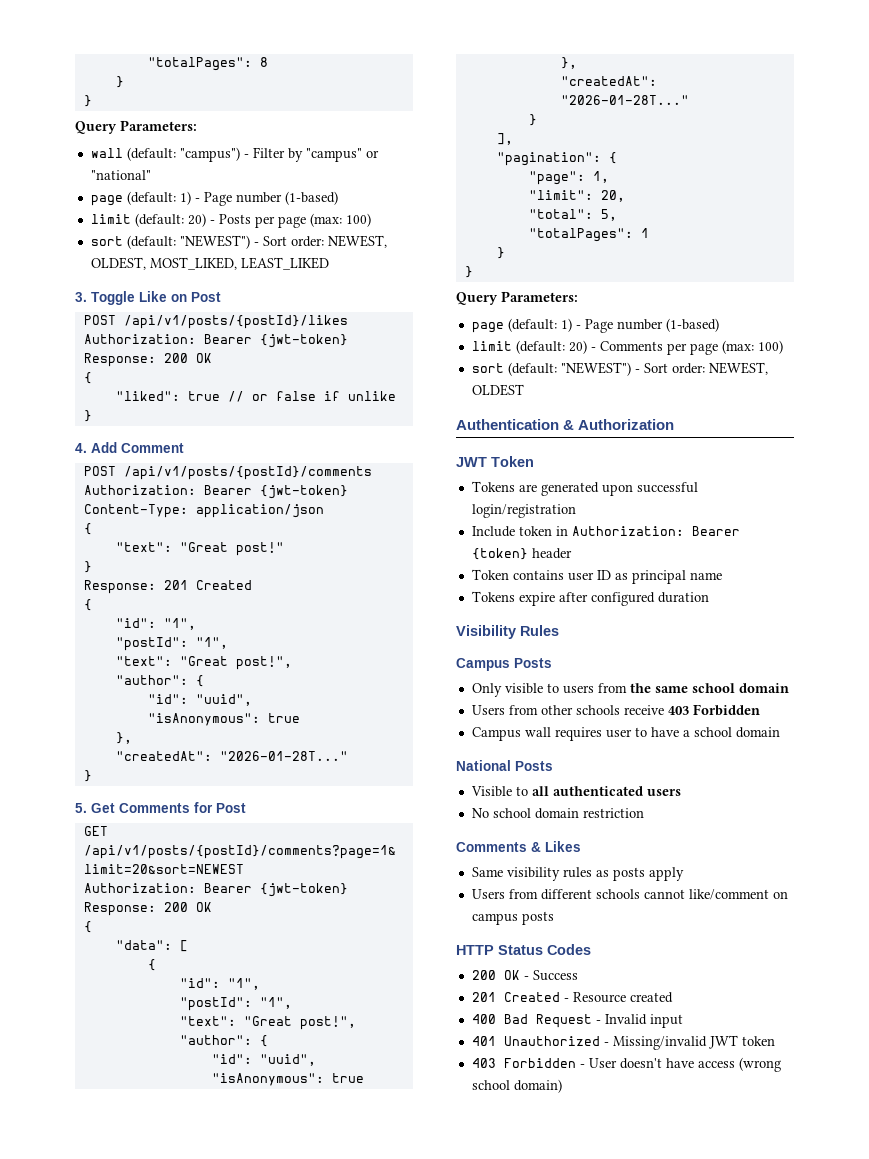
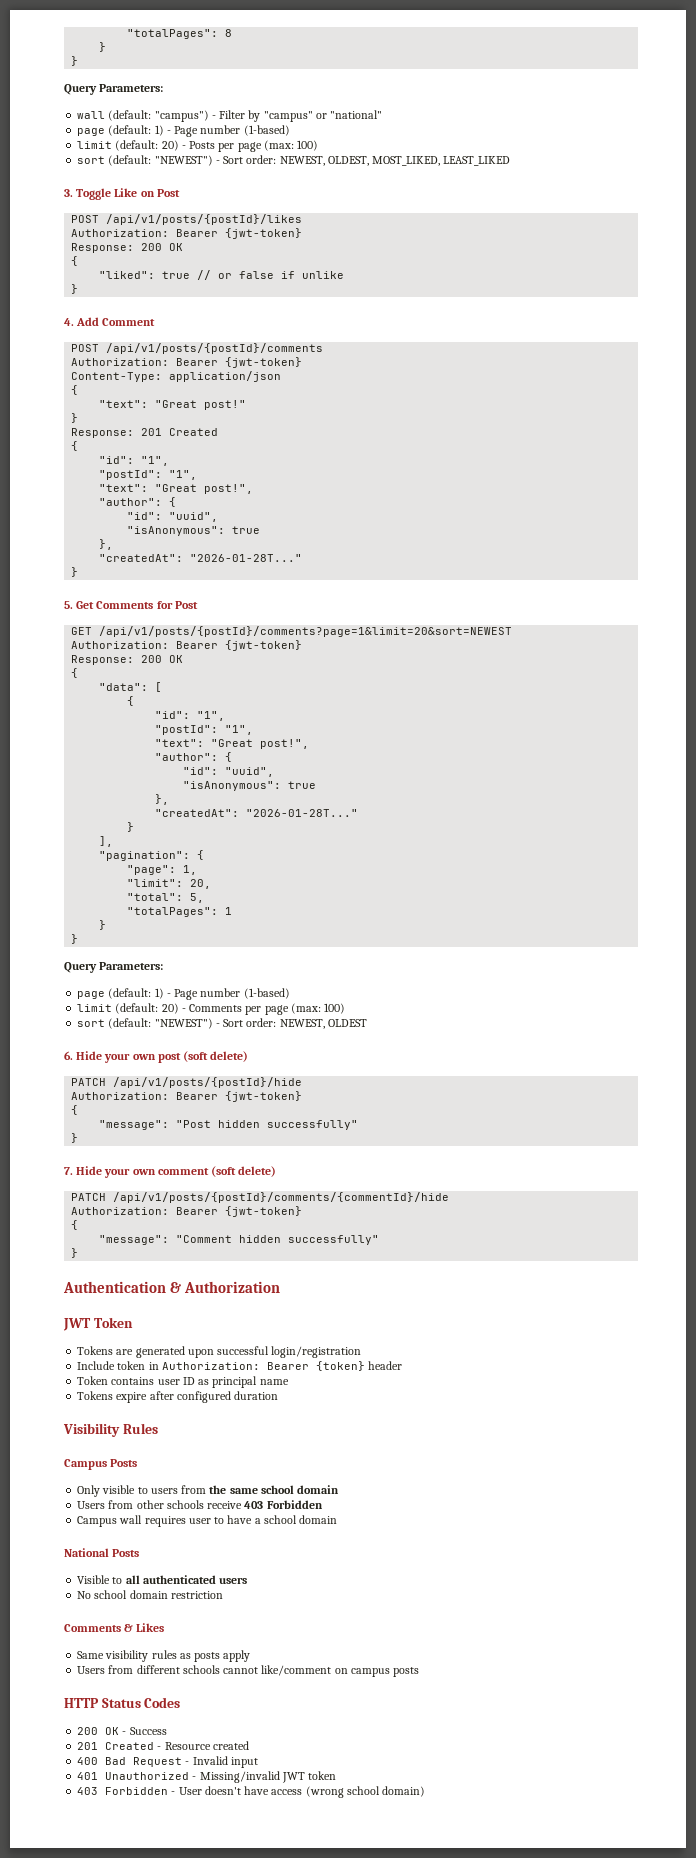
(524, 390) none -> [64,1051,249,1063] [71,1077,303,1088] [71,1091,303,1102] [71,1105,79,1115] [99,1120,359,1130] [71,1133,79,1143] [64,1166,277,1178] [71,1192,450,1203] [71,1206,303,1217] [71,1220,79,1230] [99,1235,380,1245] [71,1248,79,1258] // 6. Hide your own post (soft delete) // PATCH /api/v1/posts/{postId}/hide // Authorization: Bearer {jwt-token} // { // "message": "Post hidden successfully" // } // 7. Hide your own comment (soft delete) // PATCH /api/v1/posts/{postId}/comments/{commentId}/hide // Authorization: Bearer {jwt-token} // { // "message": "Comment hidden successfully" // }

